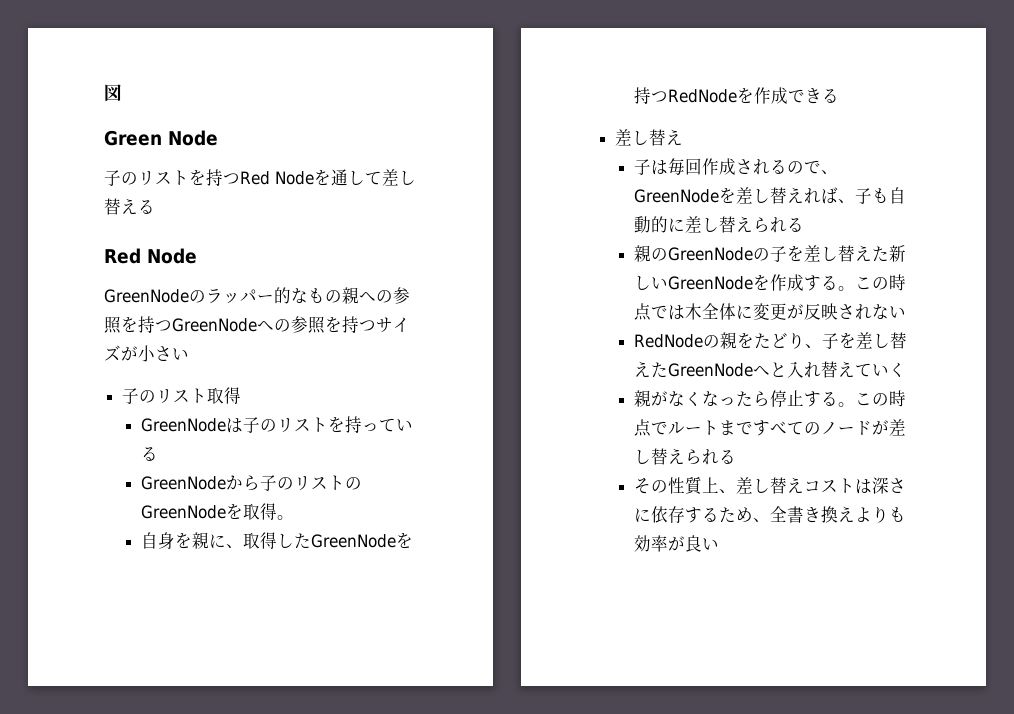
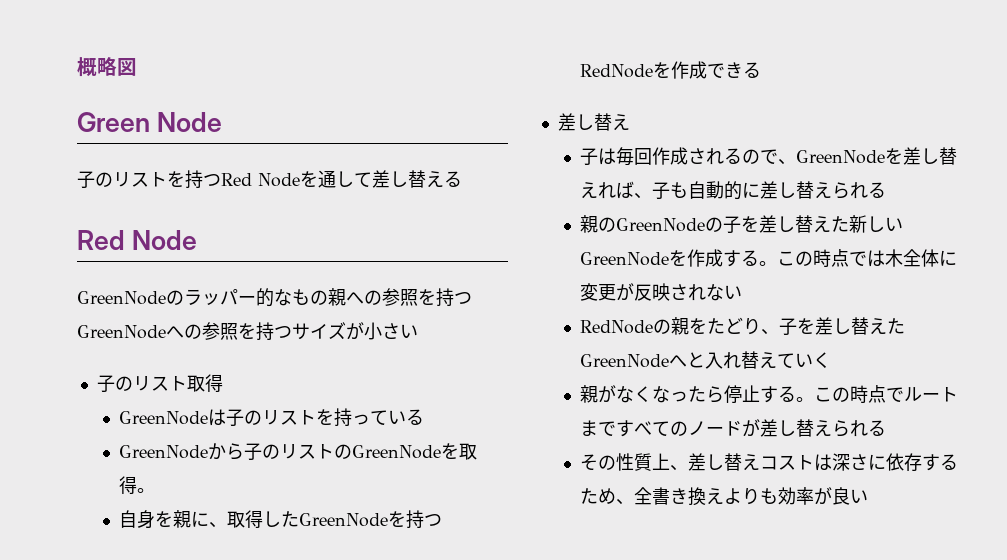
(104, 92) none -> [77,56,117,77] 概略

